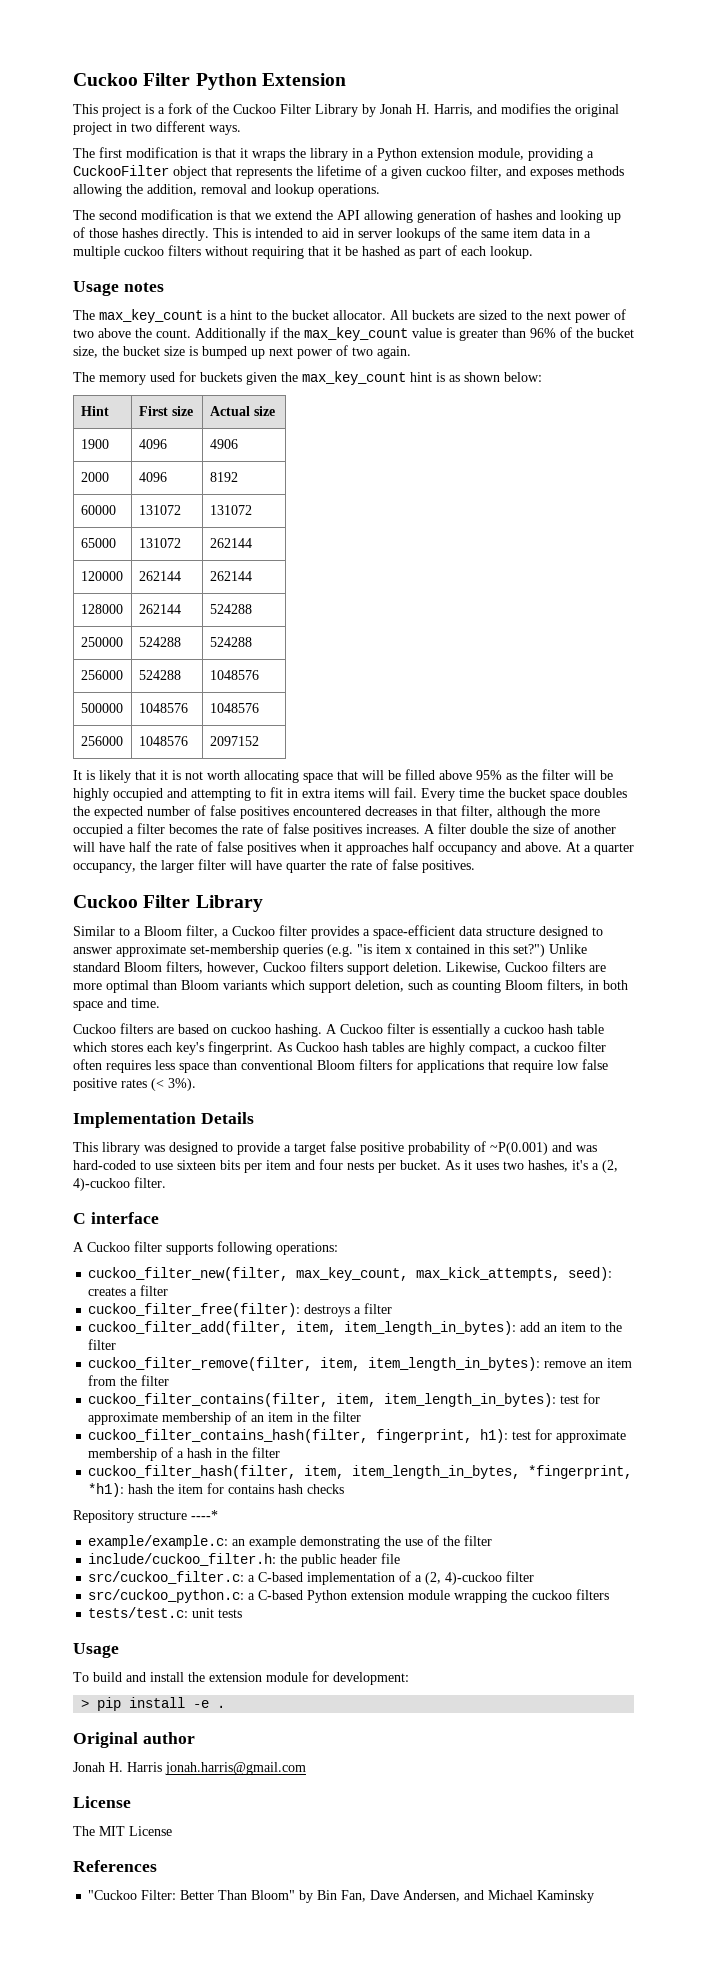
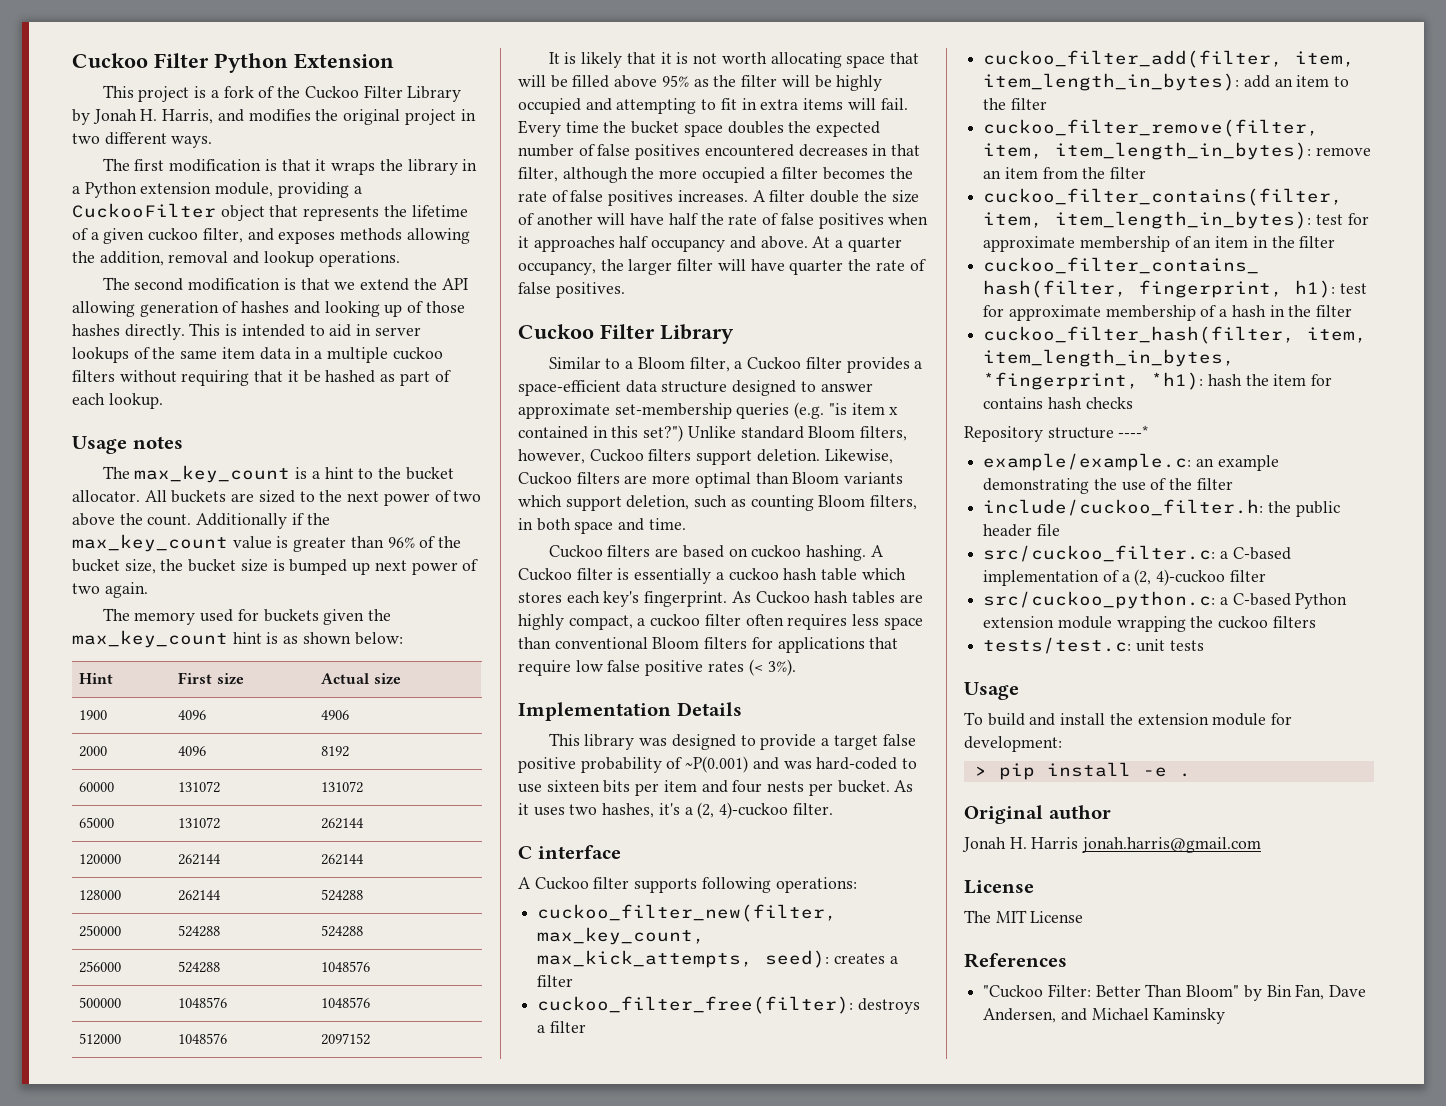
[80,736,123,746] 256000 -> [79,1033,122,1045] 512000

